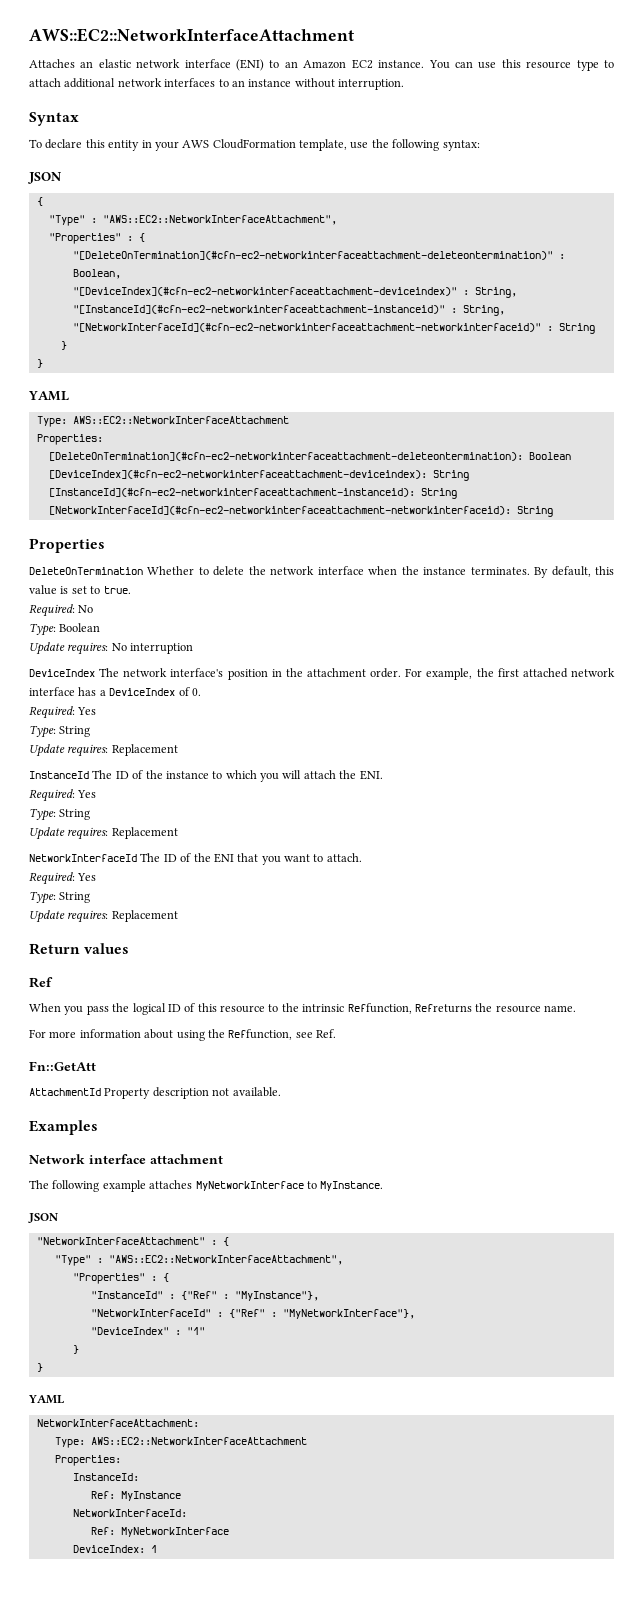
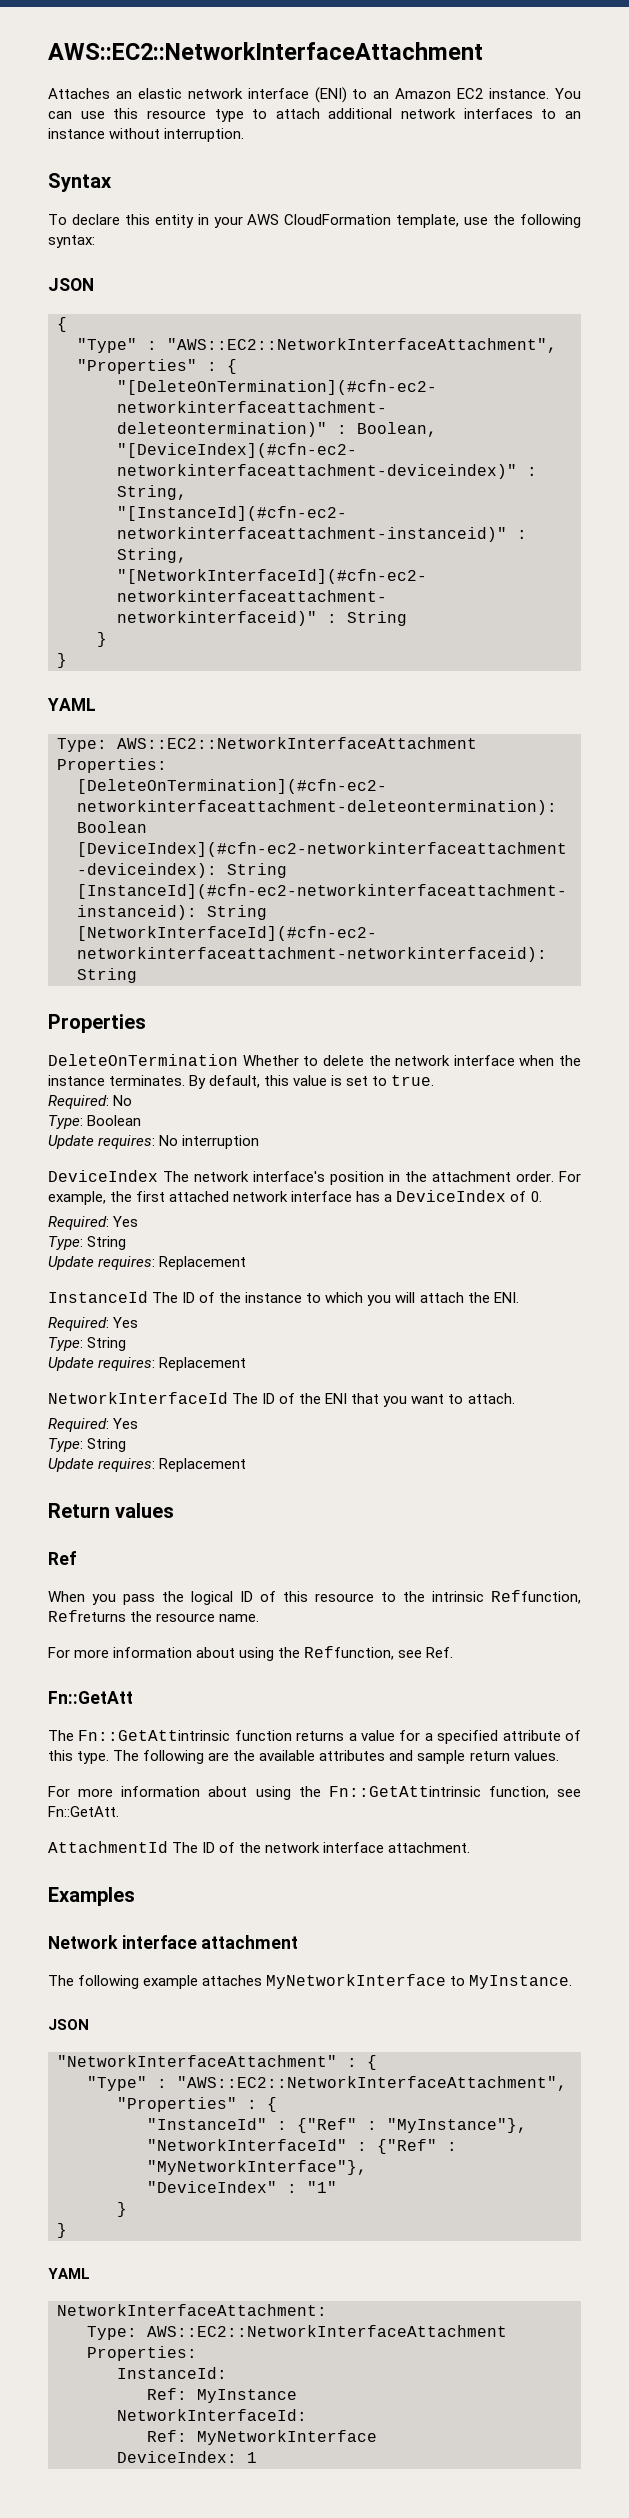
[29,1087,281,1099] AttachmentId Property description not available. -> [48,1730,581,1744] [48,1750,559,1764] [48,1786,581,1800] [48,1806,119,1817] [48,1841,471,1853] The Fn::GetAttintrinsic function returns a value for a specified attribute of this type. The following are the available attributes and sample return values. // For more information about using the Fn::GetAttintrinsic function, see Fn::GetAtt. // AttachmentId The ID of the network interface attachment.

